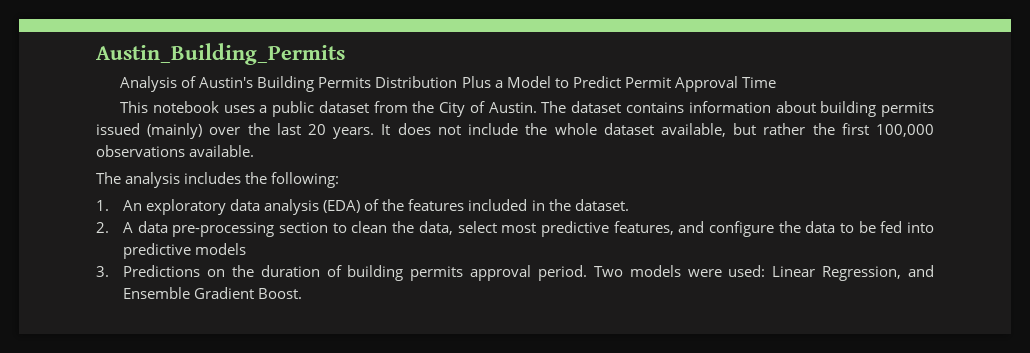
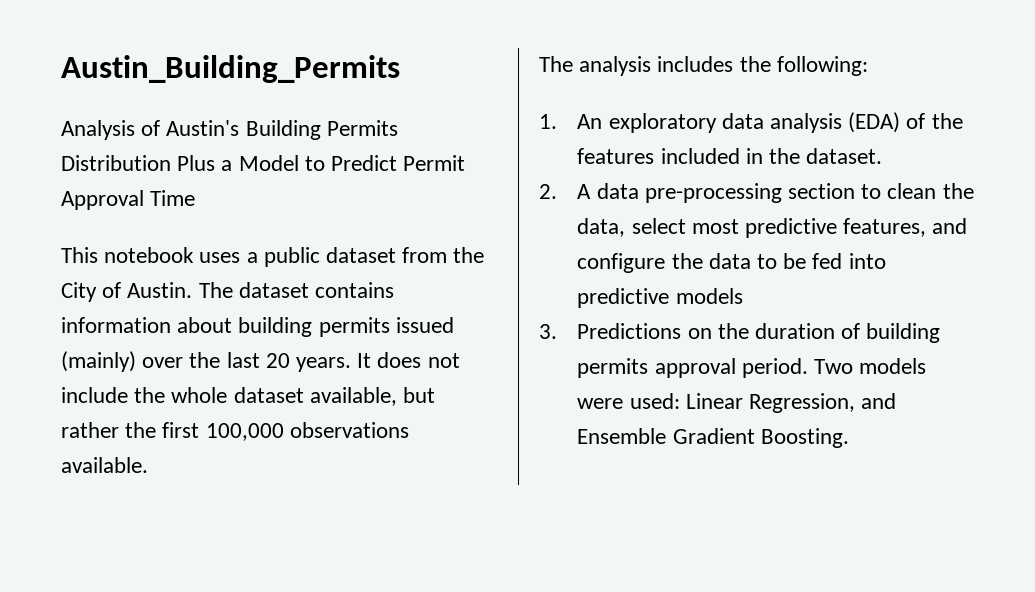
[258,288,303,299] Boost. -> [760,428,849,448] Boosting.

